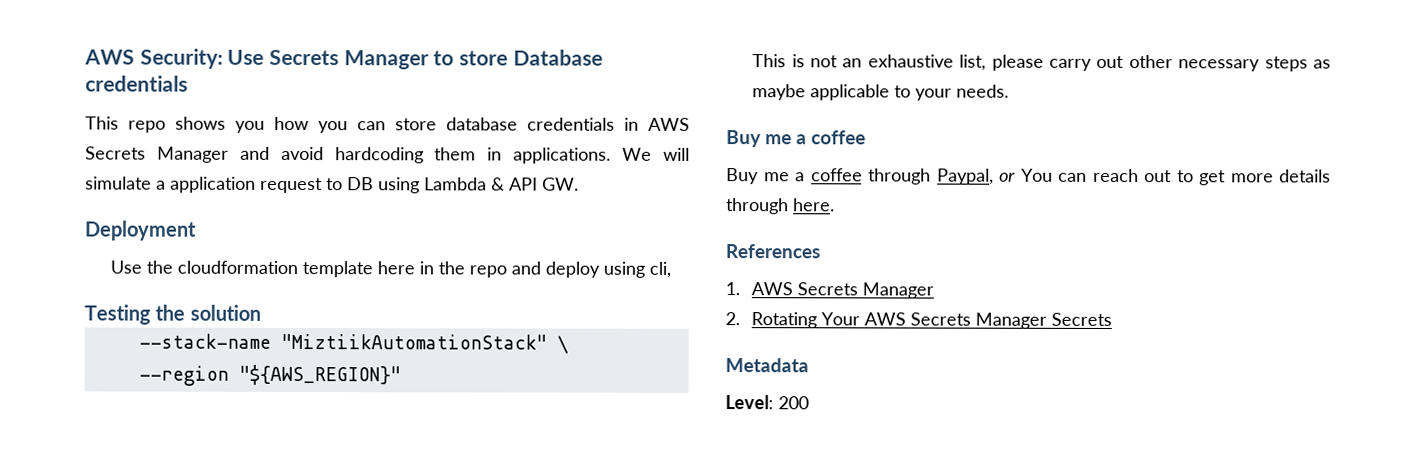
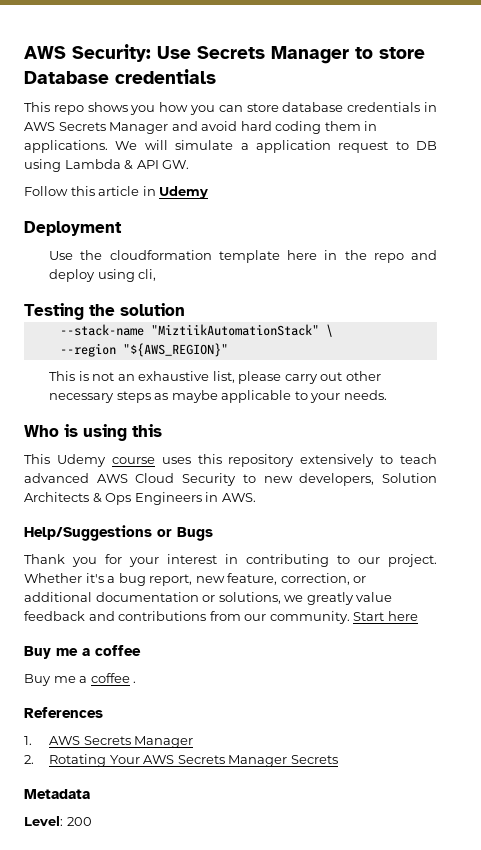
[334,147,424,164] hardcoding -> [240,121,322,134] hard coding
(579, 184) none -> [24,186,209,199] // Follow this article in Udemy
(1010, 91) none -> [24,424,162,441] [24,454,437,467] [24,473,438,486] [24,492,256,505] [24,525,213,541] [24,554,437,567] [24,573,367,586] [24,592,393,605] [24,611,418,624] // Who is using this // This Udemy course uses this repository extensively to teach advanced AWS Cloud Security to new developers, Solution Architects & Ops Engineers in AWS. // Help/Suggestions or Bugs // Thank you for your interest in contributing to our project. Whether it's a bug report, new feature, correction, or additional documentation or solutions, we greatly value feedback and contributions from our community. Start here
[868,168,1331,186] [726,198,835,215] through Paypal, or You can reach out to get more details through here. -> [133,681,137,683] .

